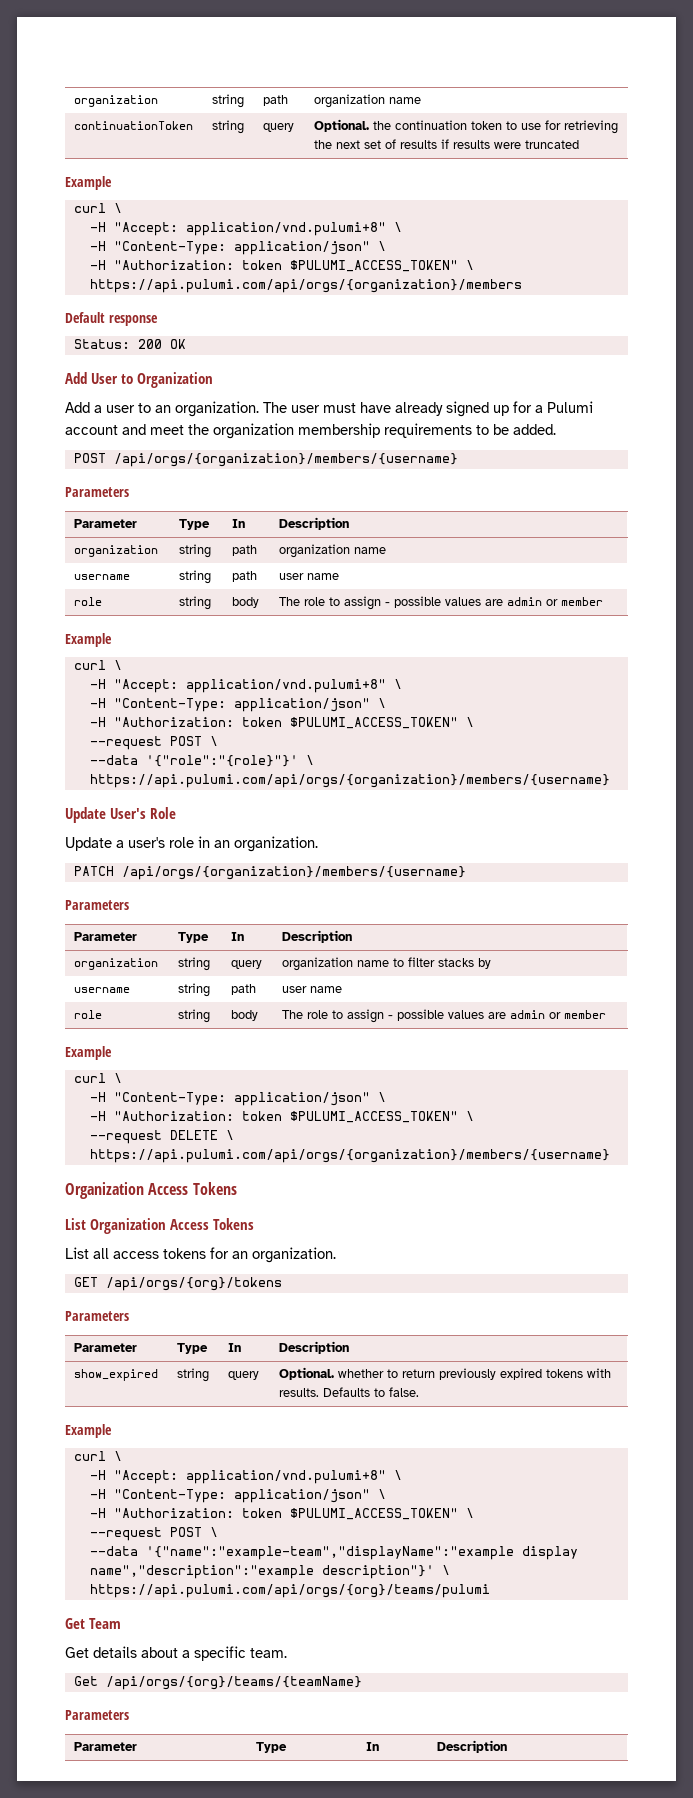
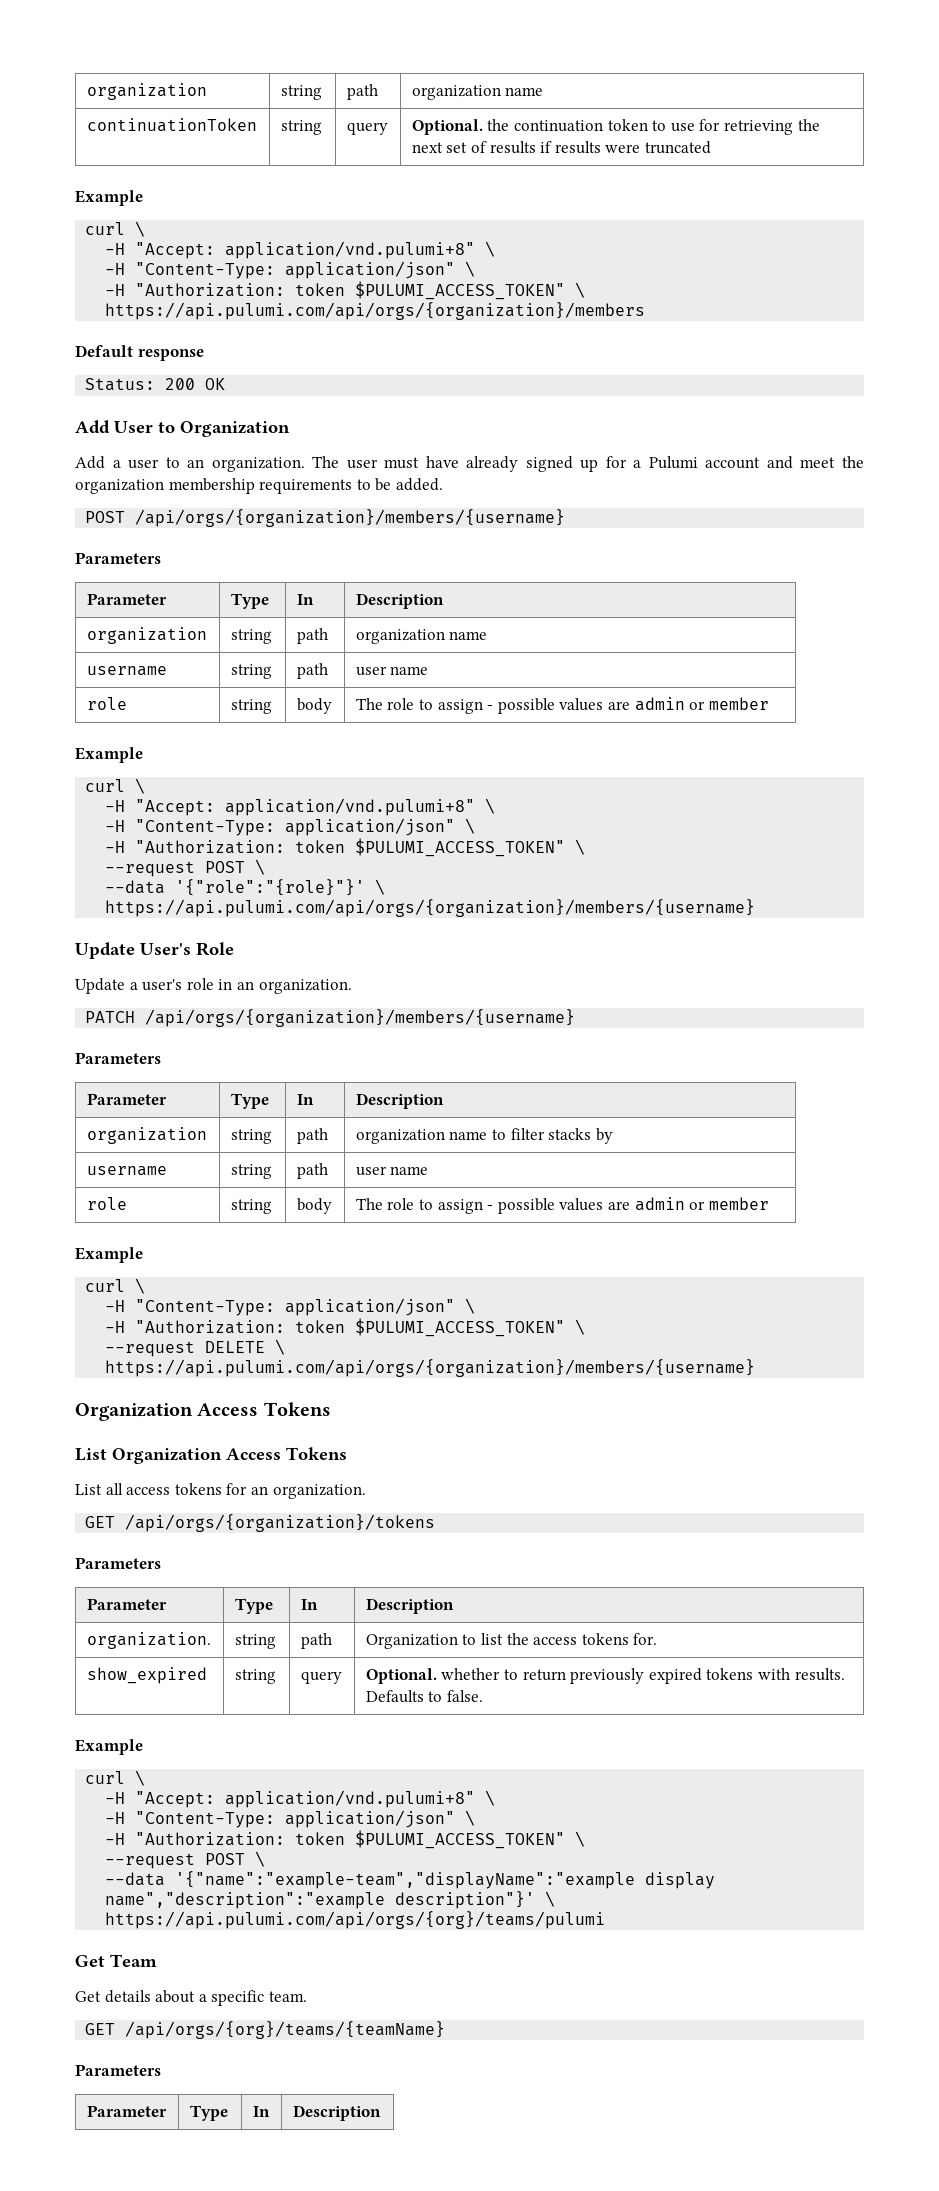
[231,960,263,969] query -> [296,1128,328,1144] path
[105,1277,282,1291] [65,1311,129,1321] [74,1343,138,1352] [177,1343,209,1354] [228,1343,242,1352] [279,1341,350,1354] /api/orgs/{org}/tokens // Parameters // Parameter | Type | In | Description -> [125,1514,436,1532] [75,1557,161,1569] [86,1598,167,1610] [234,1598,273,1614] [300,1599,318,1610] [365,1598,454,1614] [86,1632,211,1649] [234,1634,276,1649] [300,1633,332,1649] [365,1633,658,1649] /api/orgs/{organization}/tokens // Parameters // Parameter | Type | In | Description // organization. | string | path | Organization to list the access tokens for.
[73,1676,98,1686] Get -> [85,2023,116,2035] GET

